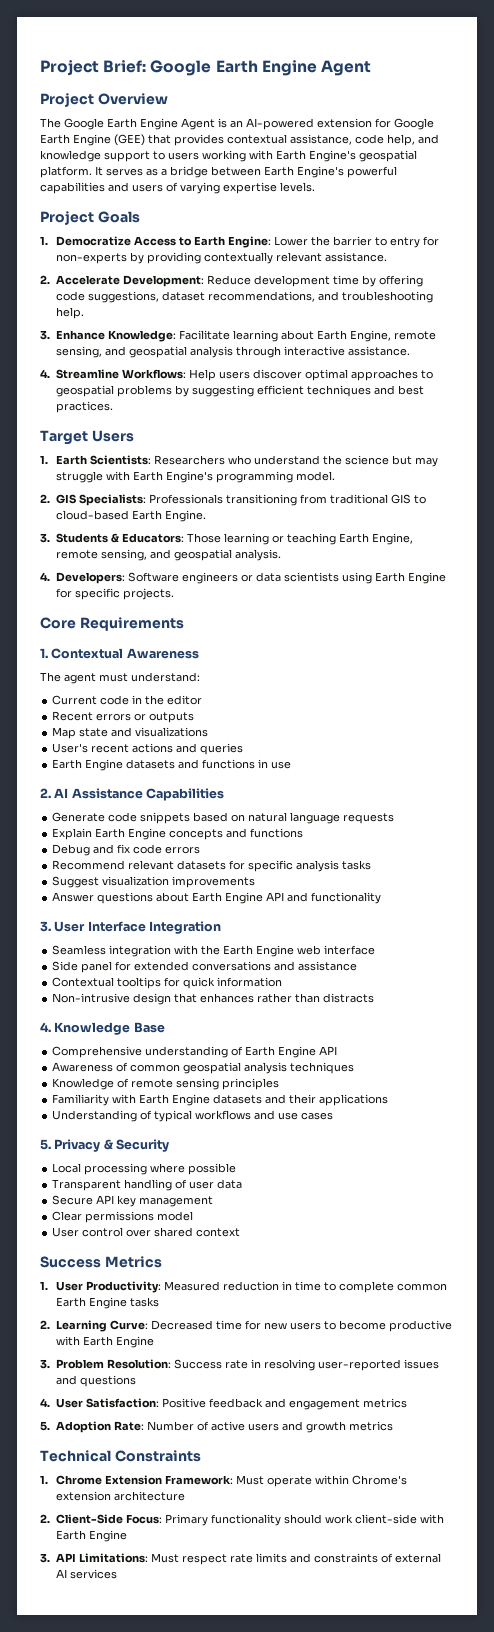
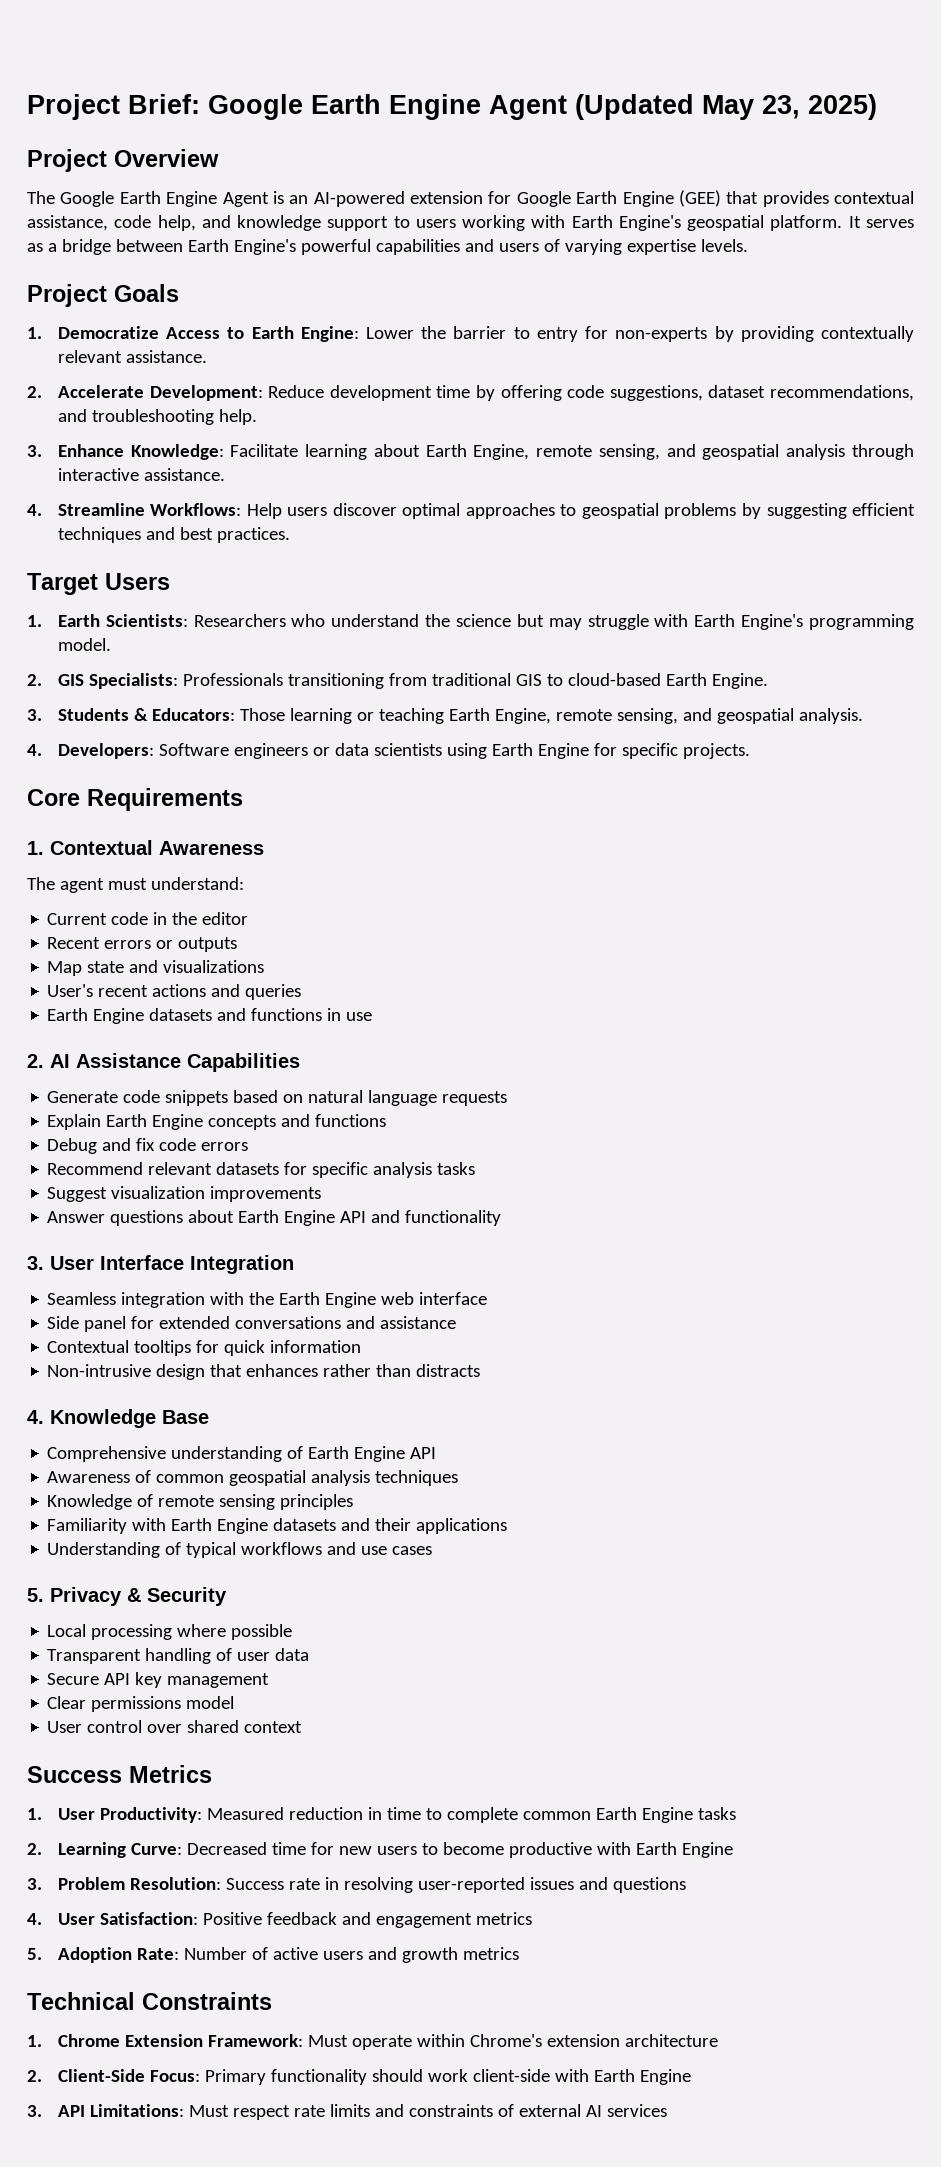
(371, 68) none -> [575,94,877,120] (Updated May 23, 2025)

